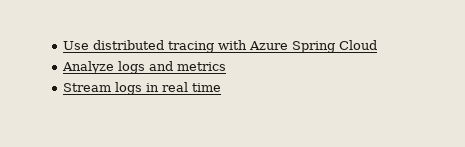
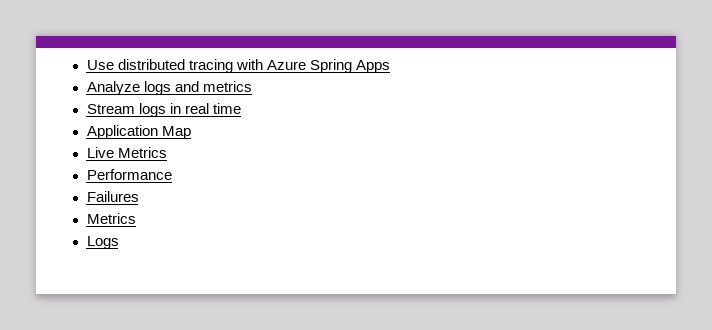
[339,40,378,50] Cloud -> [355,60,390,73] Apps
(222, 87) none -> [86,125,191,139] [86,147,167,158] [86,169,172,180] [86,191,139,202] [86,213,136,224] [86,236,119,249] // Application Map // Live Metrics // Performance // Failures // Metrics // Logs

